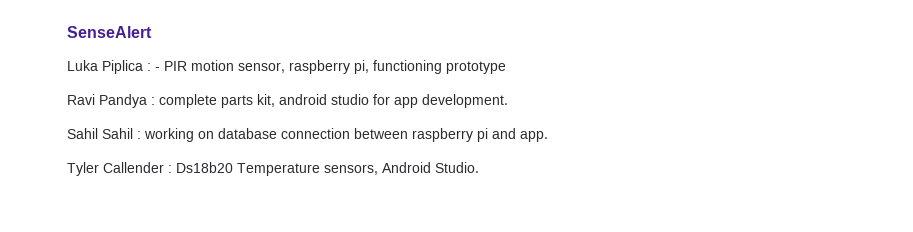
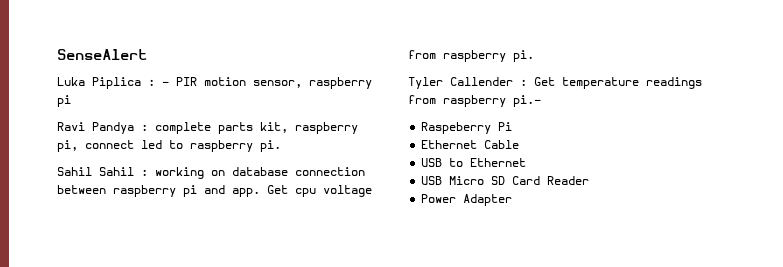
[354,60,506,74] pi, functioning prototype -> [57,95,71,107] pi
[279,94,508,108] android studio for app development. -> [295,122,358,134] [57,140,281,152] raspberry pi, connect led to raspberry pi.
[67,162,479,176] // Tyler Callender : Ds18b20 Temperature sensors, Android Studio. -> [267,185,372,197] [408,50,534,62] [408,77,702,89] [408,95,541,107] [421,122,513,134] [421,140,520,149] [421,158,527,167] [421,176,590,185] [421,194,513,206] Get cpu voltage from raspberry pi. // Tyler Callender : Get temperature readings from raspberry pi.- // Raspeberry Pi // Ethernet Cable // USB to Ethernet // USB Micro SD Card Reader // Power Adapter

